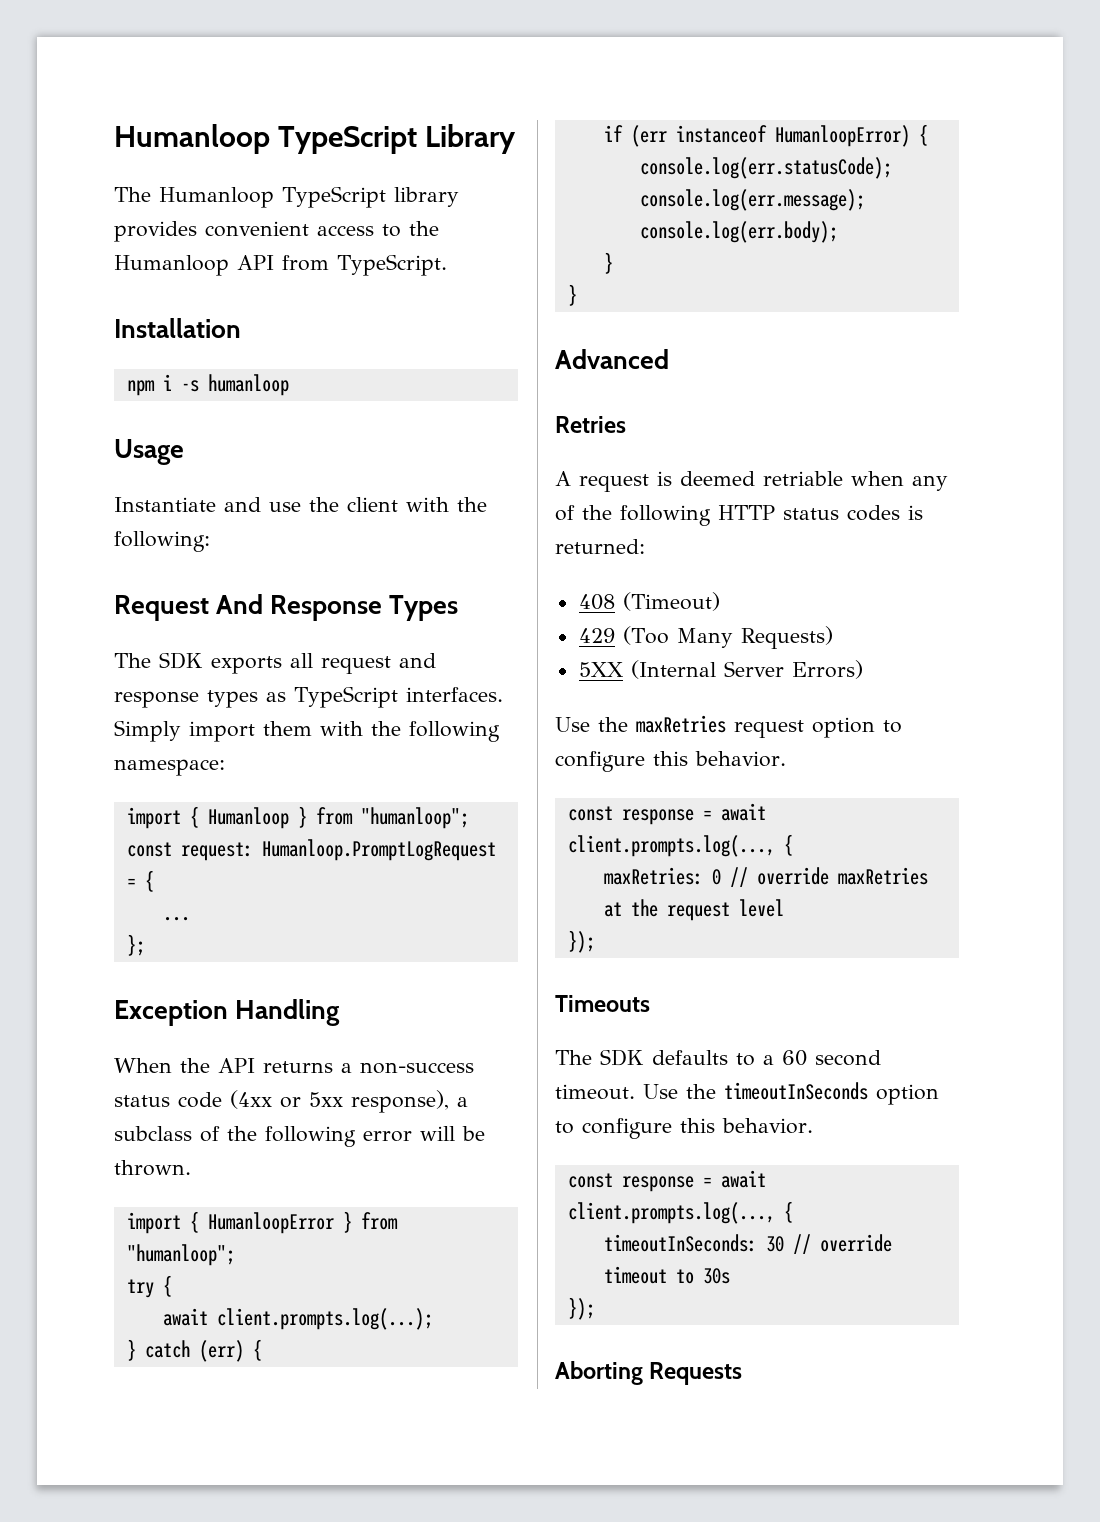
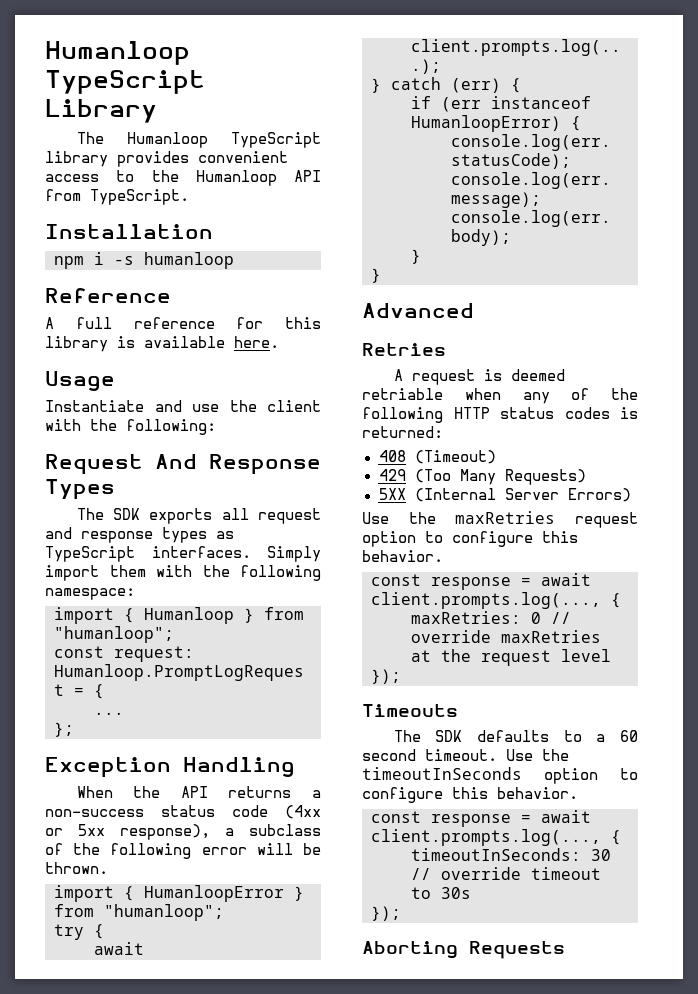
(289, 385) none -> [45,288,171,303] [45,317,321,329] [45,336,279,352] // Reference // A full reference for this library is available here.

